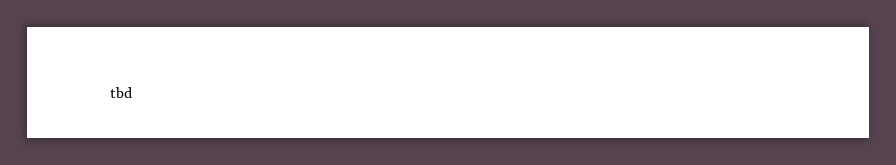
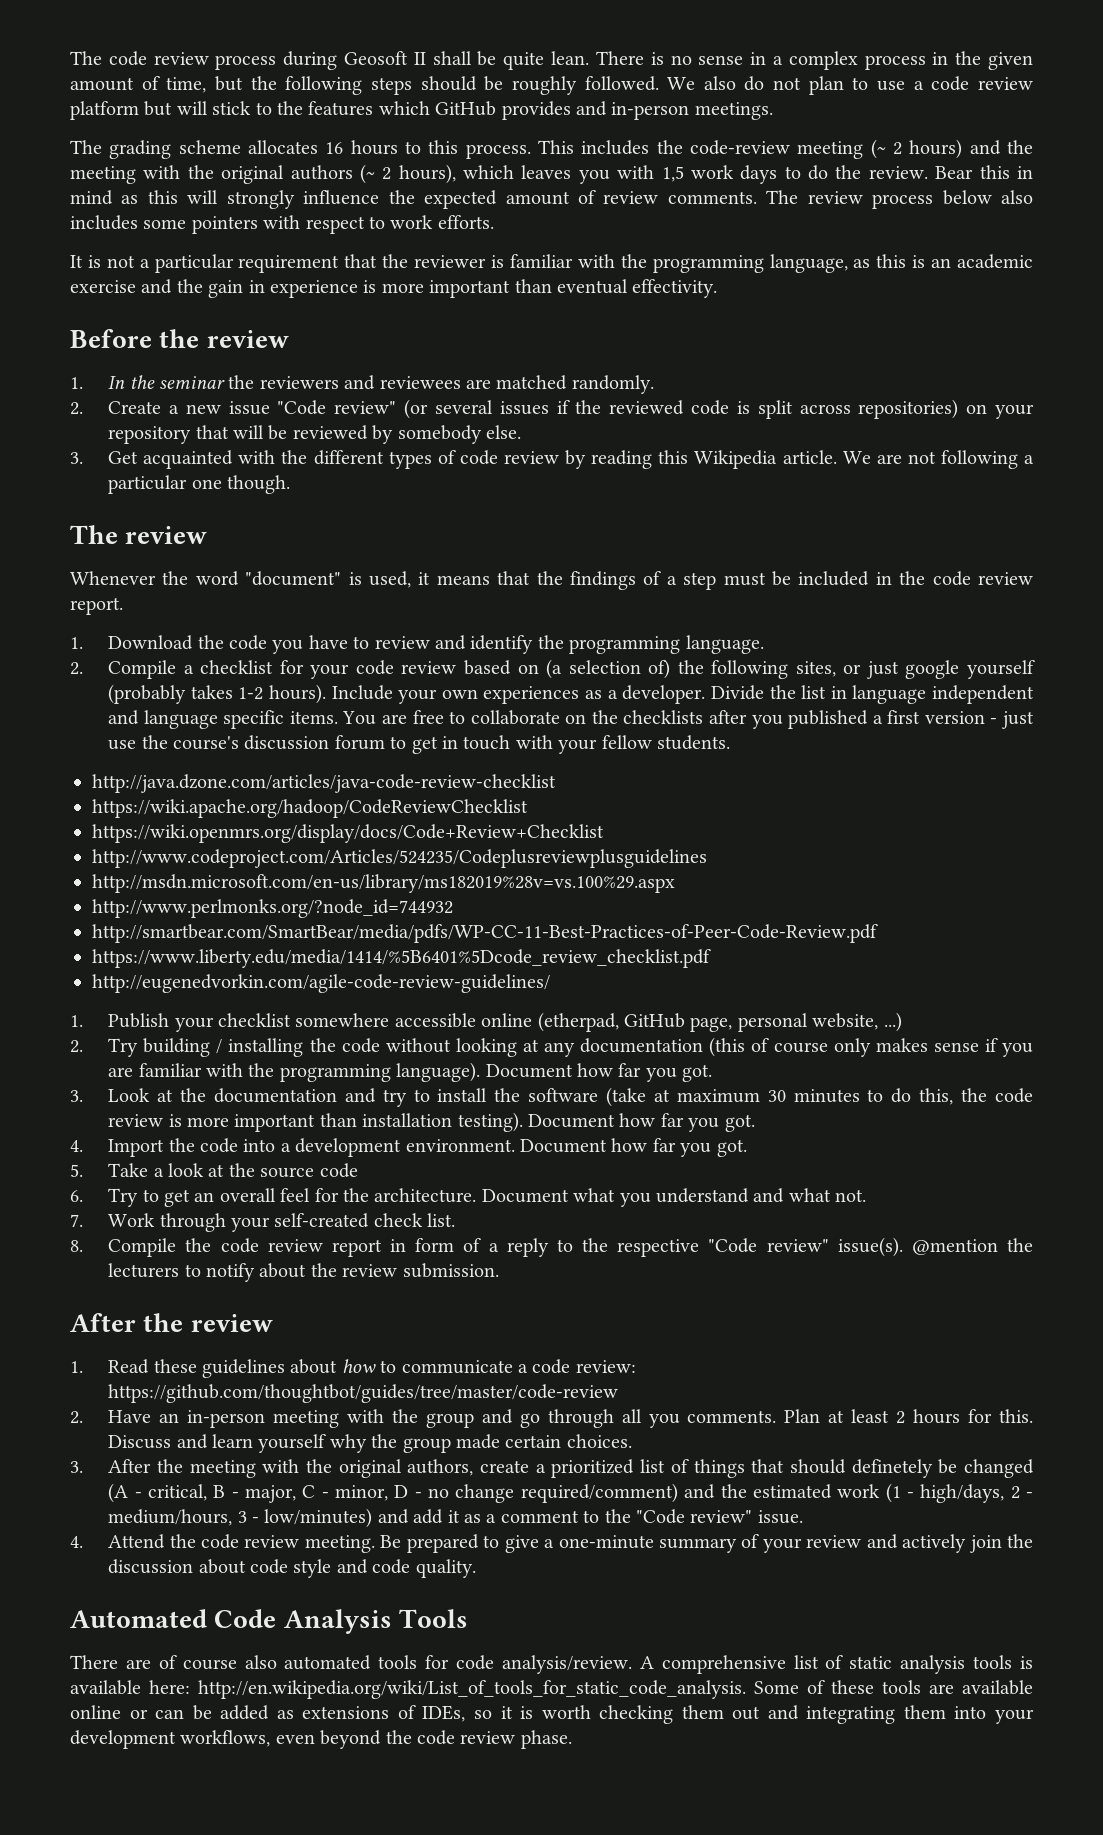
[110,87,132,98] tbd -> [70,51,1034,70] [70,76,1033,95] [70,101,773,120] [70,139,1034,159] [70,164,1034,184] [70,190,1033,209] [70,215,494,234] [70,254,1034,273] [70,279,718,298] [70,329,289,348] [70,375,654,394] [70,399,1034,419] [108,425,521,444] [70,450,1034,469] [108,475,290,494] [70,525,208,544] [70,571,1033,590] [70,597,123,615] [70,635,764,654] [70,659,1036,679] [108,684,1034,704] [108,710,1034,729] [108,735,730,754] [92,774,556,793] [92,799,528,818] [92,824,604,843] [92,849,707,868] [92,874,675,893] [92,899,453,918] [92,924,878,943] [92,949,711,968] [92,974,550,993] [70,1012,902,1032] [70,1037,1033,1057] [108,1062,713,1082] [70,1087,1034,1107] [108,1112,755,1132] [70,1138,747,1157] [70,1163,358,1178] [70,1188,867,1207] [70,1213,456,1232] [70,1237,1033,1257] [108,1263,499,1282] [70,1313,273,1332] [70,1359,636,1378] [108,1384,619,1403] [70,1409,1033,1428] [108,1434,632,1453] [70,1459,1034,1478] [108,1483,1033,1503] [108,1508,803,1528] [70,1534,1034,1553] [108,1559,476,1578] [70,1609,468,1634] [70,1655,1033,1674] [70,1680,1033,1699] [70,1705,1034,1724] [70,1730,572,1749] The code review process during Geosoft II shall be quite lean. There is no sense in a complex process in the given amount of time, but the following steps should be roughly followed. We also do not plan to use a code review platform but will stick to the features which GitHub provides and in-person meetings. // The grading scheme allocates 16 hours to this process. This includes the code-review meeting (~ 2 hours) and the meeting with the original authors (~ 2 hours), which leaves you with 1,5 work days to do the review. Bear this in mind as this will strongly influence the expected amount of review comments. The review process below also includes some pointers with respect to work efforts. // It is not a particular requirement that the reviewer is familiar with the programming language, as this is an academic exercise and the gain in experience is more important than eventual effectivity. // Before the review // 1. In the seminar the reviewers and reviewees are matched randomly. // 2. Create a new issue "Code review" (or several issues if the reviewed code is split across repositories) on your repository that will be reviewed by somebody else. // 3. Get acquainted with the different types of code review by reading this Wikipedia article. We are not following a particular one though. // The review // Whenever the word "document" is used, it means that the findings of a step must be included in the code review report. // 1. Download the code you have to review and identify the programming language. // 2. Compile a checklist for your code review based on (a selection of) the following sites, or just google yourself (probably takes 1-2 hours). Include your own experiences as a developer. Divide the list in language independent and language specific items. You are free to collaborate on the checklists after you published a first version - just use the course's discussion forum to get in touch with your fellow students. // http://java.dzone.com/articles/java-code-review-checklist // https://wiki.apache.org/hadoop/CodeReviewChecklist // https://wiki.openmrs.org/display/docs/Code+Review+Checklist // http://www.codeproject.com/Articles/524235/Codeplusreviewplusguidelines // http://msdn.microsoft.com/en-us/library/ms182019%28v=vs.100%29.aspx // http://www.perlmonks.org/?node_id=744932 // http://smartbear.com/SmartBear/media/pdfs/WP-CC-11-Best-Practices-of-Peer-Code-Review.pdf // https://www.liberty.edu/media/1414/%5B6401%5Dcode_review_checklist.pdf // http://eugenedvorkin.com/agile-code-review-guidelines/ // 1. Publish your checklist somewhere accessible online (etherpad, GitHub page, personal website, ...) // 2. Try building / installing the code without looking at any documentation (this of course only makes sense if you are familiar with the programming language). Document how far you got. // 3. Look at the documentation and try to install the software (take at maximum 30 minutes to do this, the code review is more important than installation testing). Document how far you got. // 4. Import the code into a development environment. Document how far you got. // 5. Take a look at the source code // 6. Try to get an overall feel for the architecture. Document what you understand and what not. // 7. Work through your self-created check list. // 8. Compile the code review report in form of a reply to the respective "Code review" issue(s). @mention the lecturers to notify about the review submission. // After the review // 1. Read these guidelines about how to communicate a code review: https://github.com/thoughtbot/guides/tree/master/code-review // 2. Have an in-person meeting with the group and go through all you comments. Plan at least 2 hours for this. Discuss and learn yourself why the group made certain choices. // 3. After the meeting with the original authors, create a prioritized list of things that should definetely be changed (A - critical, B - major, C - minor, D - no change required/comment) and the estimated work (1 - high/days, 2 - medium/hours, 3 - low/minutes) and add it as a comment to the "Code review" issue. // 4. Attend the code review meeting. Be prepared to give a one-minute summary of your review and actively join the discussion about code style and code quality. // Automated Code Analysis Tools // There are of course also automated tools for code analysis/review. A comprehensive list of static analysis tools is available here: http://en.wikipedia.org/wiki/List_of_tools_for_static_code_analysis. Some of these tools are available online or can be added as extensions of IDEs, so it is worth checking them out and integrating them into your development workflows, even beyond the code review phase.

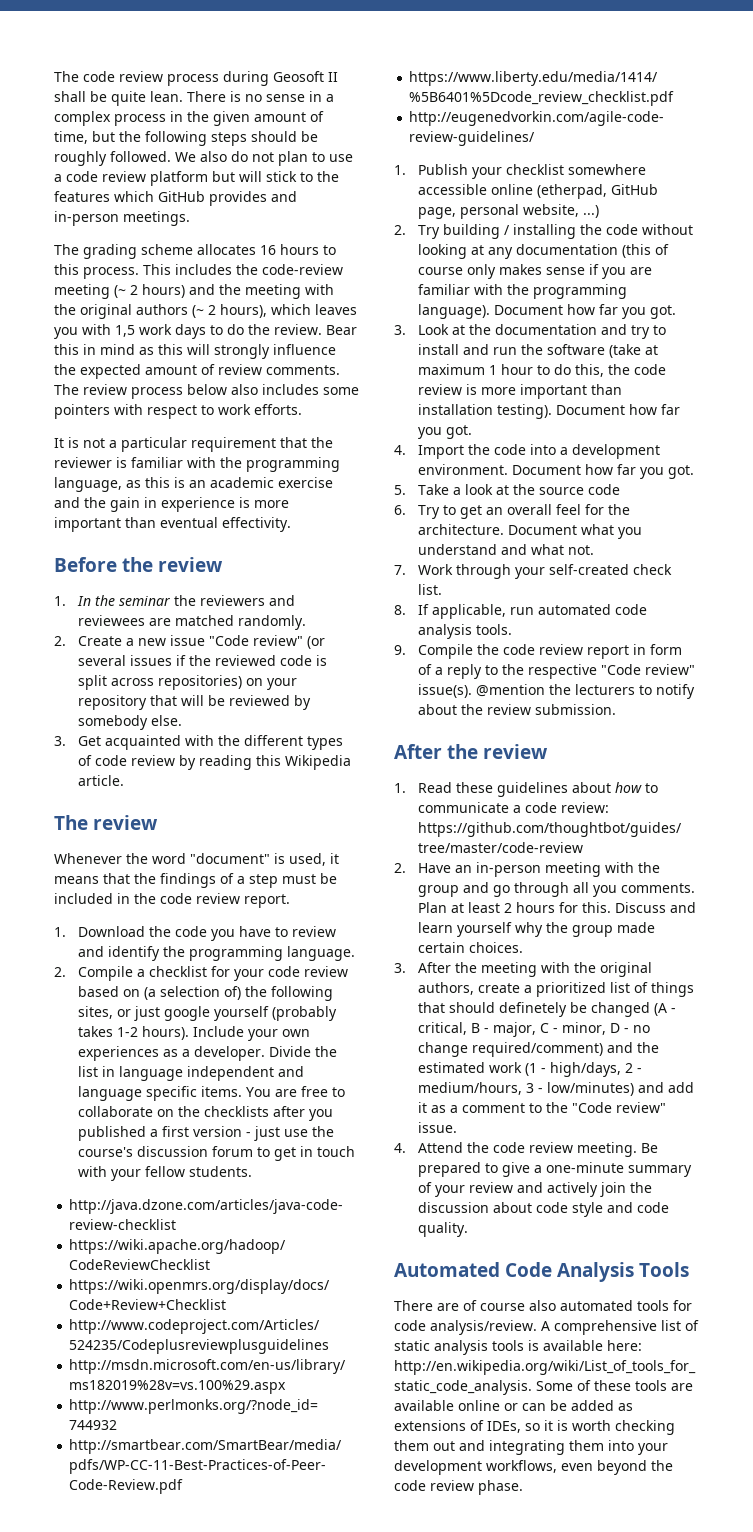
[842,450,1034,469] [108,475,290,494] We are not following a particular one though. -> (125, 780) none
(488, 1095) none -> [463,344,518,355] and run
[767,1089,860,1103] 30 minutes -> [489,364,534,375] 1 hour
(83, 1246) none -> [418,604,648,619] [418,624,513,639] [394,645,406,655] If applicable, run automated code analysis tools. // 9.

